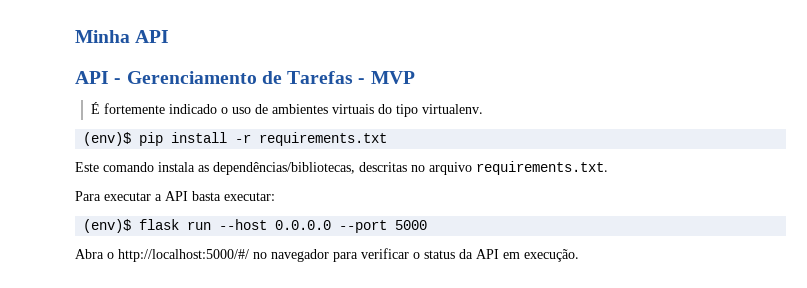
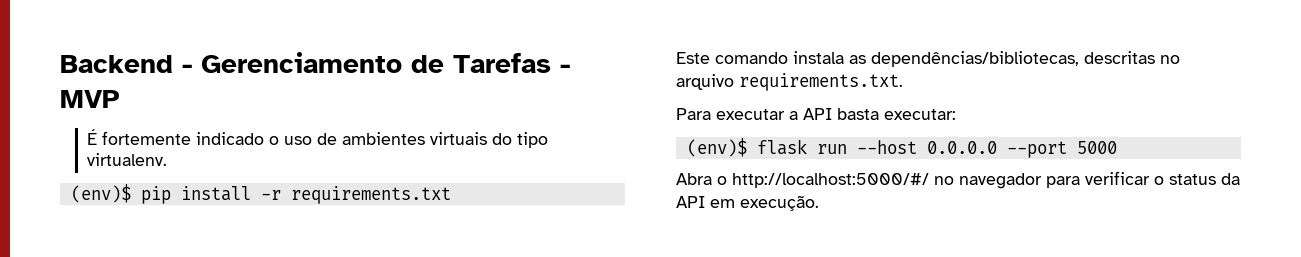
[75,30,170,43] [75,71,109,84] Minha API // API -> [60,55,173,73] Backend

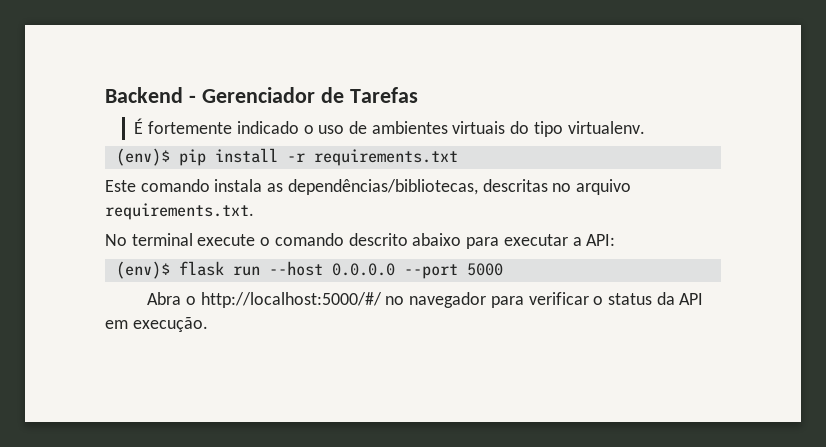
[201,52,402,73] Gerenciamento -> [201,87,315,103] Gerenciador
[560,64,570,73] [60,90,120,108] - MVP -> (418, 95) none
[676,108,956,120] Para executar a API basta executar: -> [105,233,616,249] No terminal execute o comando descrito abaixo para executar a API:

